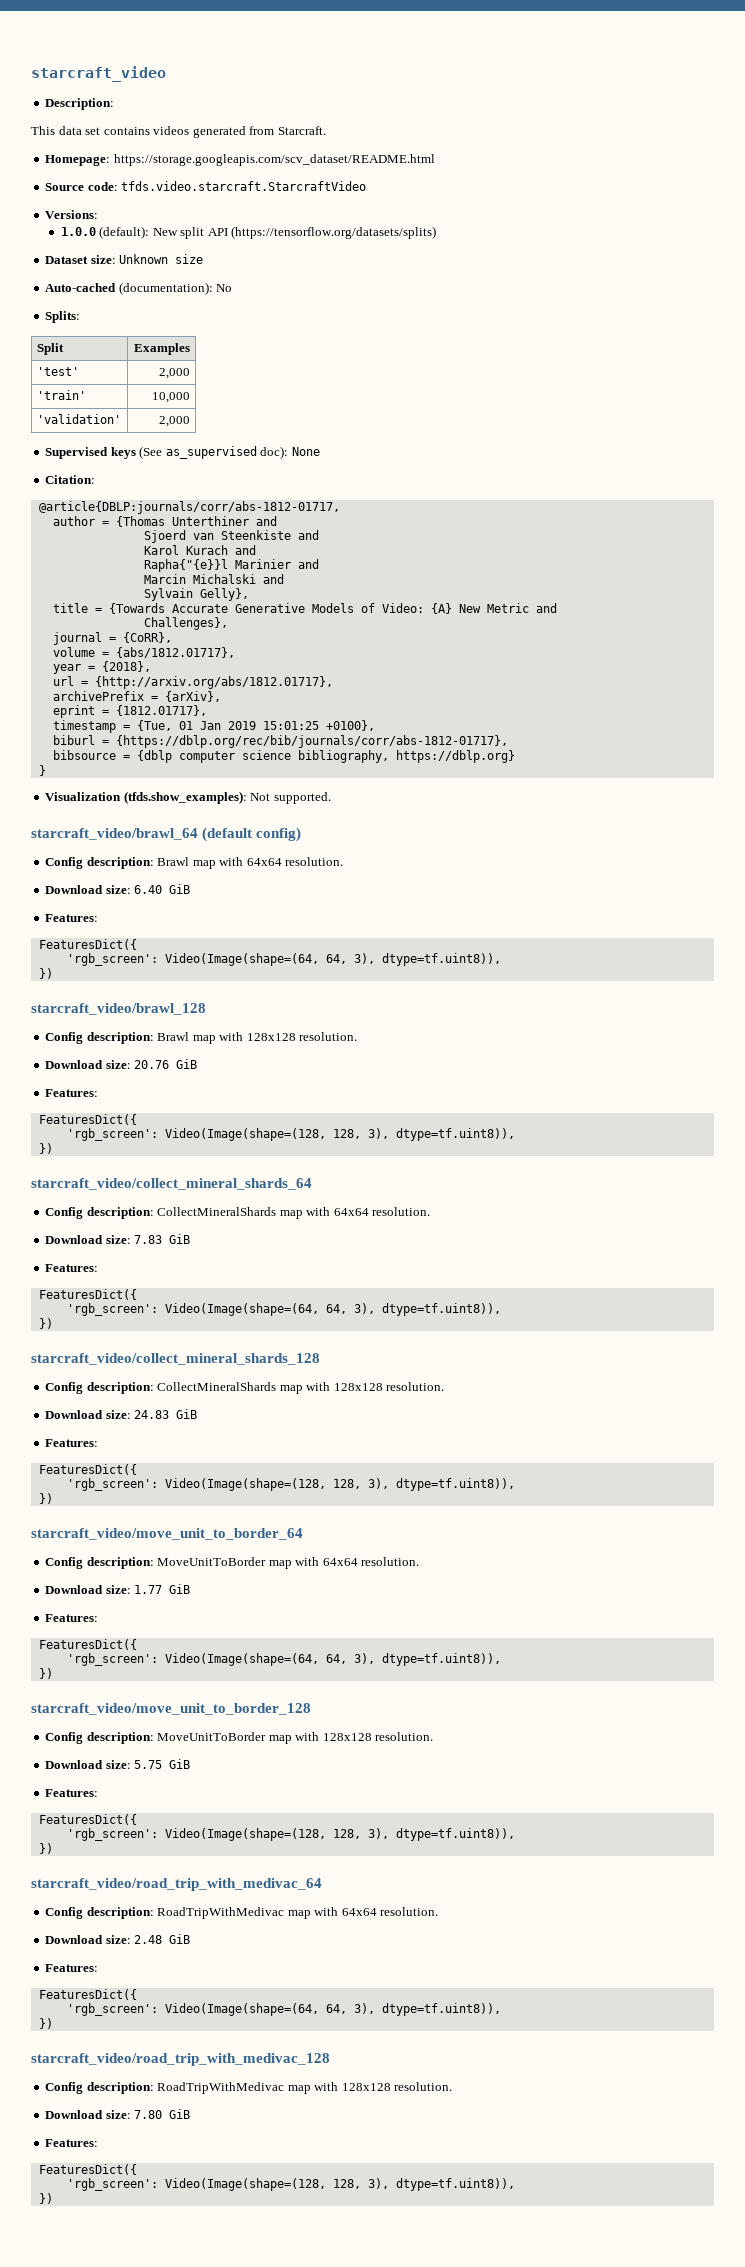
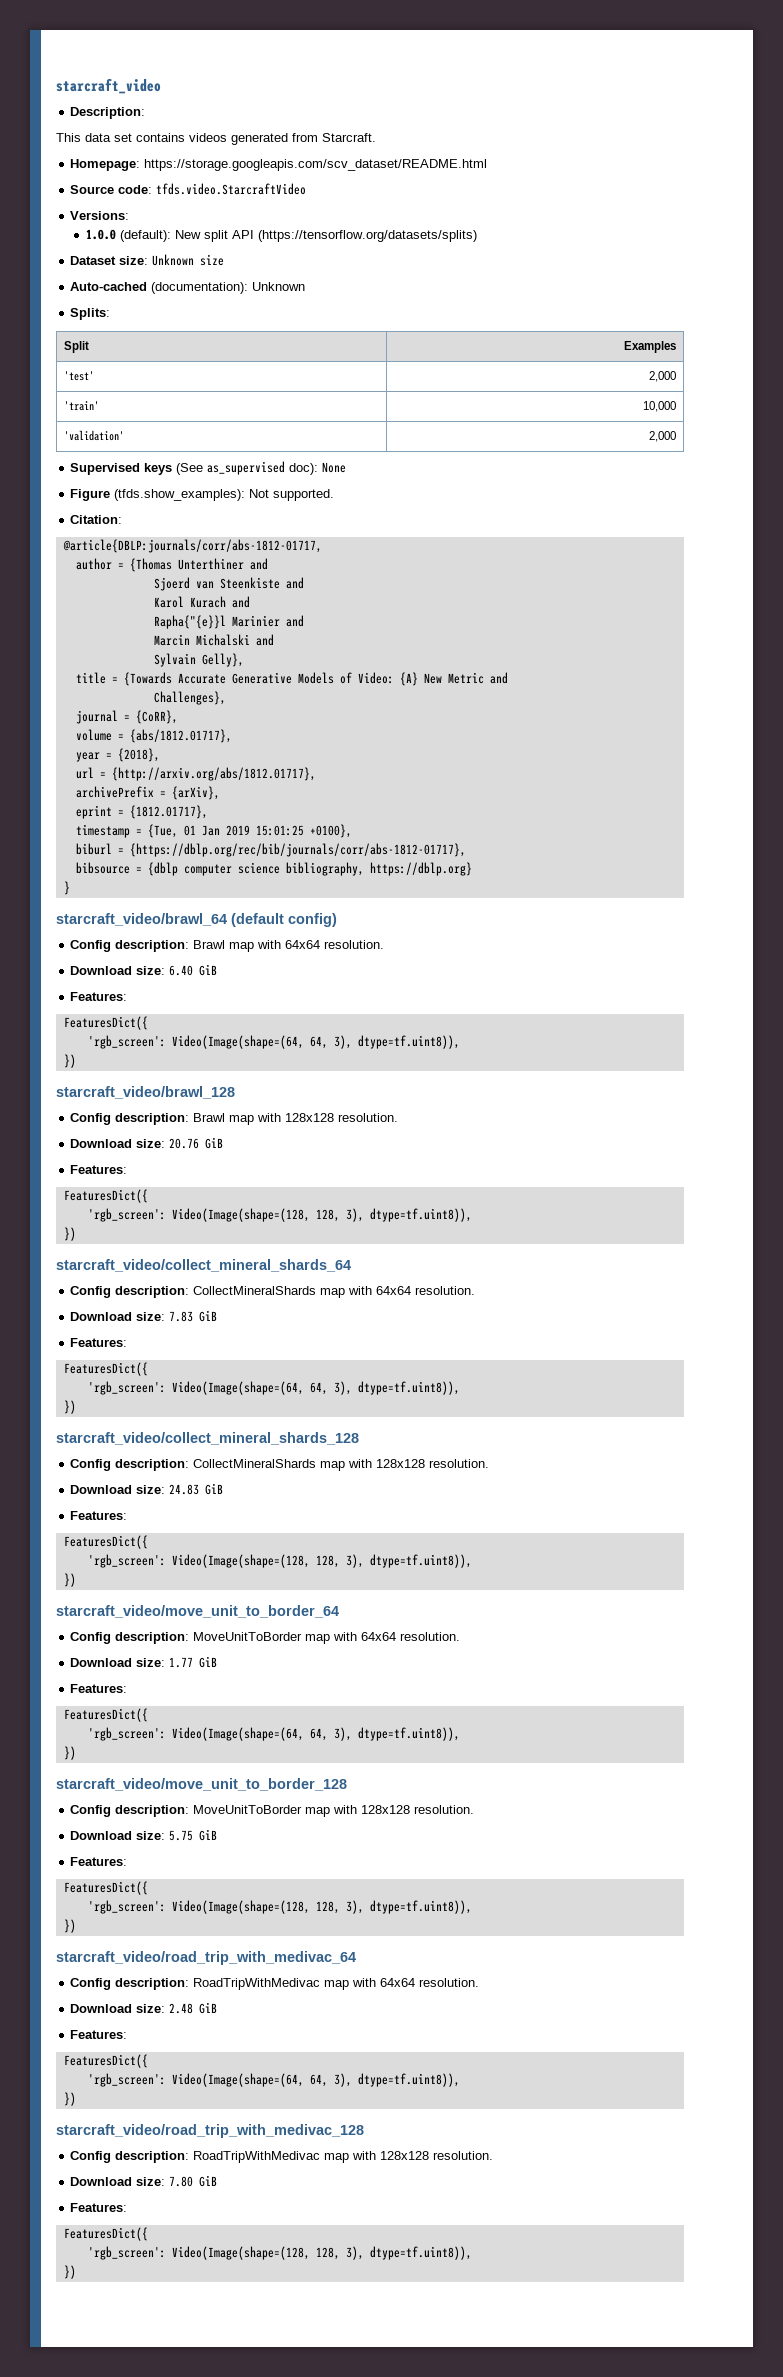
[121,181,367,191] tfds.video.starcraft.StarcraftVideo -> [156,183,307,195] tfds.video.StarcraftVideo
[216,284,233,292] No -> [252,282,306,291] Unknown
(320, 451) none -> [70,489,335,501] // Figure (tfds.show_examples): Not supported.
[45,791,331,804] // Visualization (tfds.show_examples): Not supported. -> (70, 888) none

